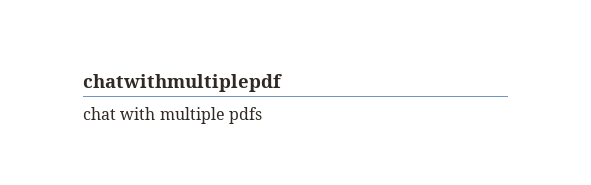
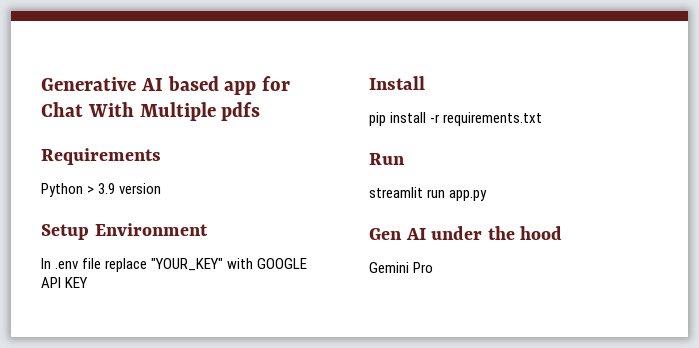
[83,74,282,92] [83,107,262,124] chatwithmultiplepdf // chat with multiple pdfs -> [41,76,291,95] [41,102,261,121] [41,148,161,165] [41,183,162,197] [41,223,208,240] [41,258,308,272] [41,277,89,288] [369,76,425,90] [369,112,543,126] [369,153,405,165] [369,187,488,201] [369,226,563,240] [369,262,434,273] Generative AI based app for Chat With Multiple pdfs // Requirements // Python > 3.9 version // Setup Environment // In .env file replace "YOUR_KEY" with GOOGLE API KEY // Install // pip install -r requirements.txt // Run // streamlit run app.py // Gen AI under the hood // Gemini Pro

